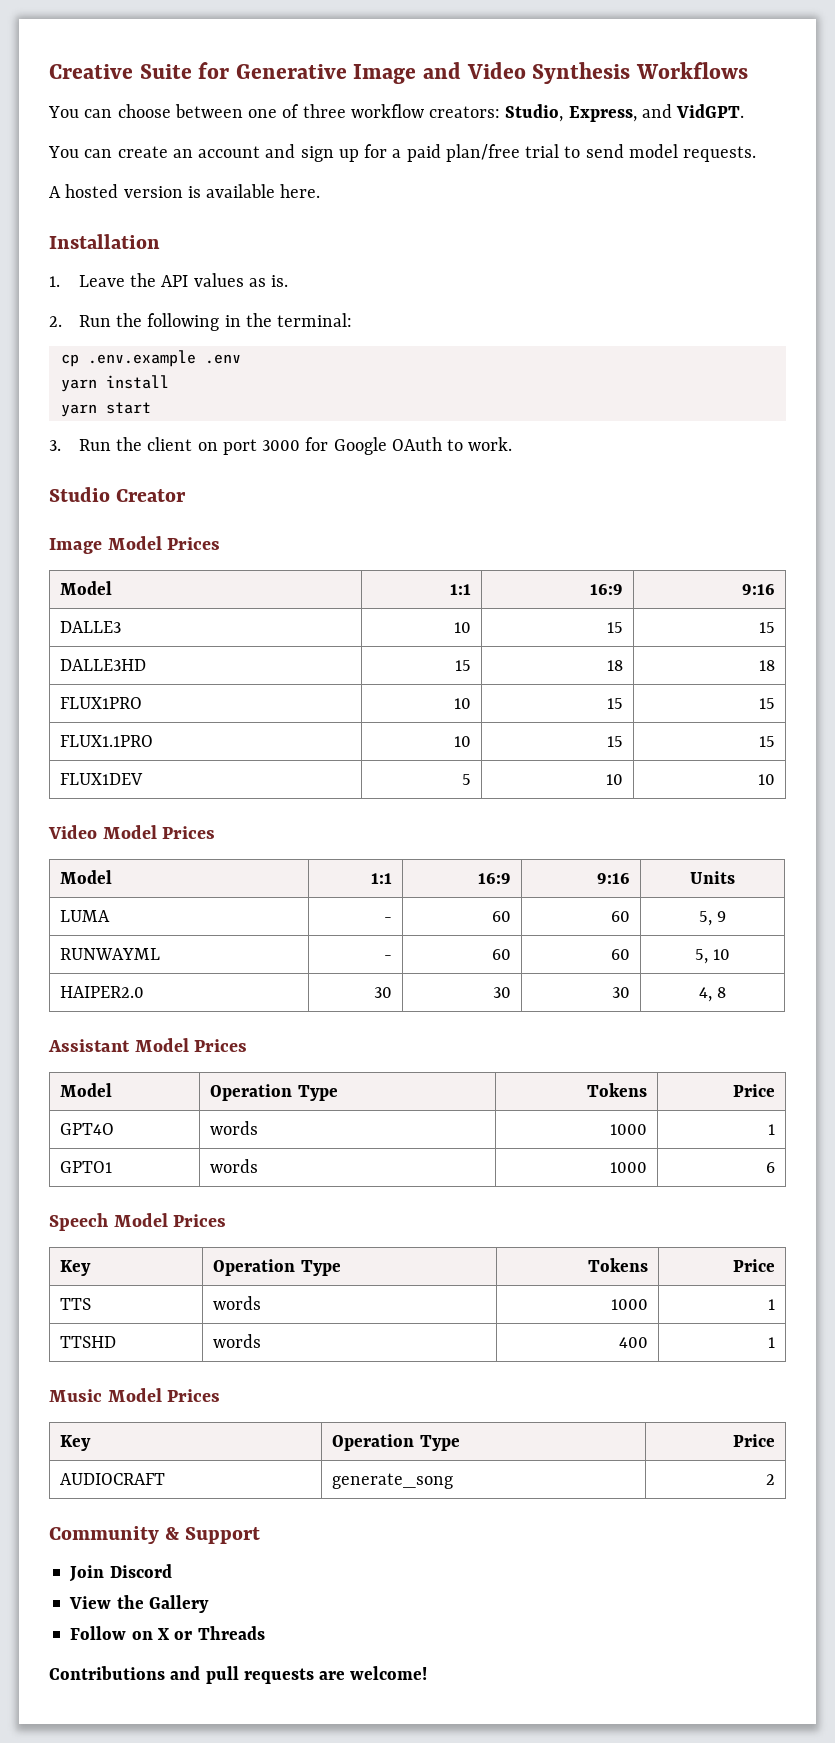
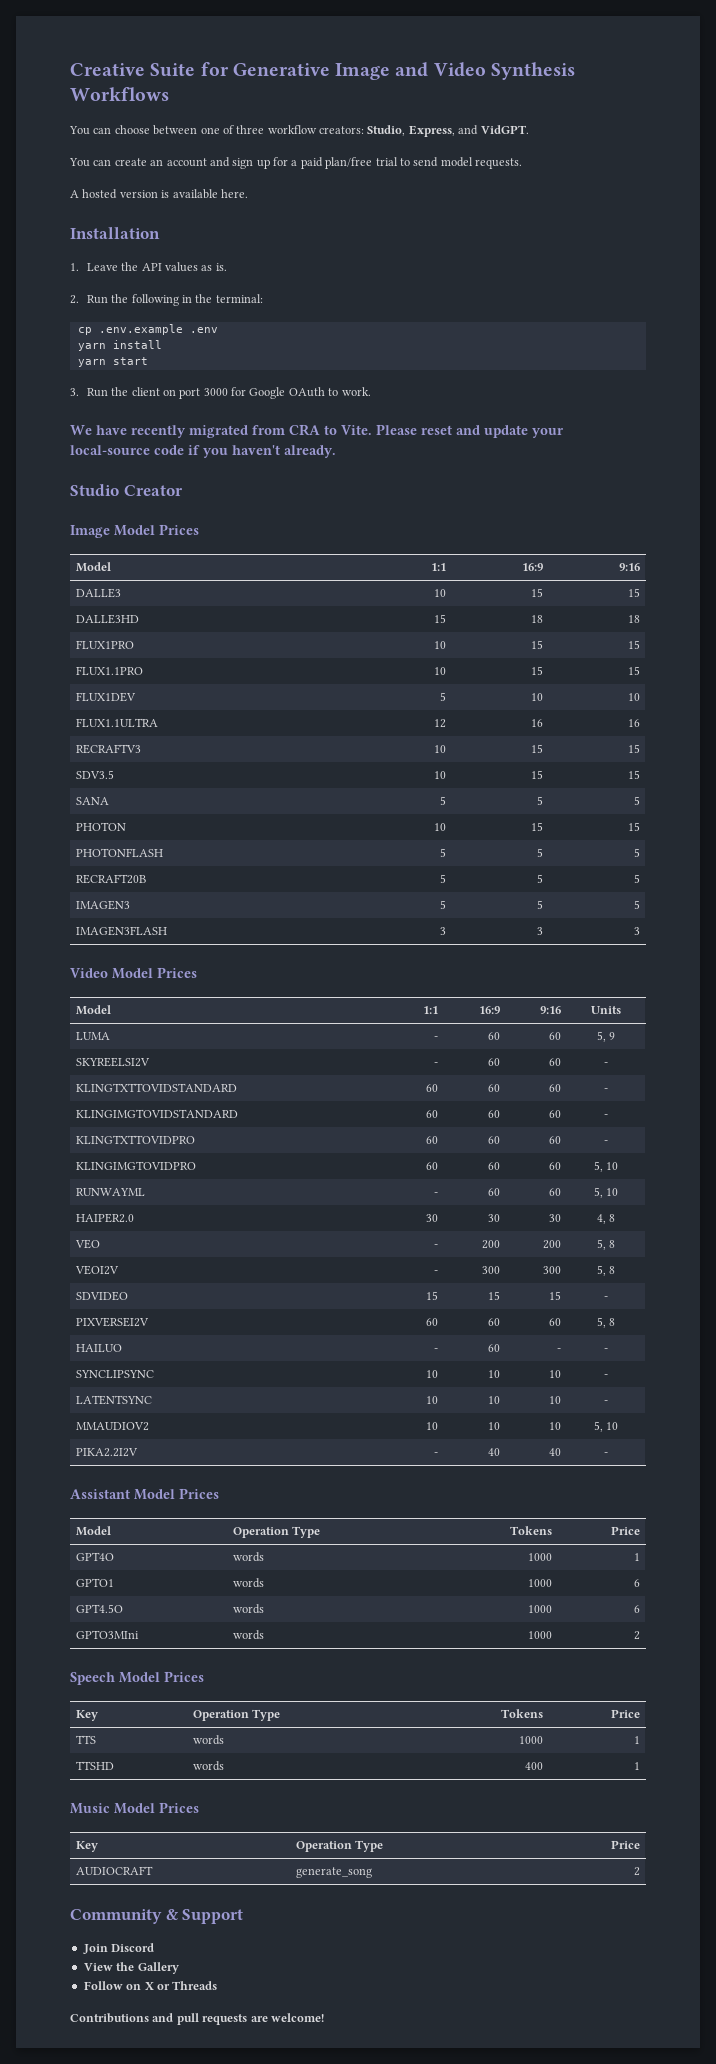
(513, 444) none -> [70,424,564,438] [70,445,336,458] // We have recently migrated from CRA to Vite. Please reset and update your local-source code if you haven't already.
(775, 779) none -> [75,718,158,727] [434,719,447,728] [531,719,544,727] [628,719,641,727] [75,744,141,754] [434,745,447,753] [531,744,544,753] [628,744,641,753] [75,770,114,779] [434,771,447,779] [531,770,544,779] [628,770,641,779] [75,797,109,805] [440,796,447,805] [537,796,544,805] [634,796,641,805] [75,822,126,831] [434,823,447,831] [531,822,544,831] [628,822,641,831] [75,848,163,857] [440,848,447,857] [537,848,544,857] [634,848,641,857] [75,874,146,884] [440,874,447,883] [537,874,544,883] [634,874,641,883] [75,900,130,910] [440,900,447,909] [537,900,544,909] [634,900,641,909] [75,926,167,936] [440,927,447,935] [537,927,544,935] [634,927,641,935] // FLUX1.1ULTRA | 12 | 16 | 16 // RECRAFTV3 | 10 | 15 | 15 // SDV3.5 | 10 | 15 | 15 // SANA | 5 | 5 | 5 // PHOTON | 10 | 15 | 15 // PHOTONFLASH | 5 | 5 | 5 // RECRAFT20B | 5 | 5 | 5 // IMAGEN3 | 5 | 5 | 5 // IMAGEN3FLASH | 3 | 3 | 3
(727, 916) none -> [75,1057,150,1067] [434,1062,439,1066] [488,1058,501,1066] [549,1058,562,1066] [603,1062,608,1066] [75,1083,237,1092] [426,1084,439,1092] [488,1084,501,1092] [549,1084,562,1092] [603,1088,608,1092] [75,1109,238,1118] [426,1110,439,1118] [488,1110,501,1118] [549,1110,562,1118] [603,1114,608,1118] [75,1135,195,1144] [426,1136,439,1144] [488,1136,501,1144] [549,1136,562,1144] [603,1140,608,1144] [75,1161,196,1170] [426,1162,439,1170] [488,1162,501,1170] [549,1162,562,1170] [593,1161,619,1172] // SKYREELSI2V | - | 60 | 60 | - // KLINGTXTTOVIDSTANDARD | 60 | 60 | 60 | - // KLINGIMGTOVIDSTANDARD | 60 | 60 | 60 | - // KLINGTXTTOVIDPRO | 60 | 60 | 60 | - // KLINGIMGTOVIDPRO | 60 | 60 | 60 | 5, 10
(727, 992) none -> [74,1239,100,1249] [434,1244,439,1248] [482,1240,501,1249] [543,1240,562,1249] [596,1239,616,1250] [74,1265,119,1275] [434,1270,439,1274] [482,1266,501,1274] [543,1266,562,1274] [596,1265,616,1276] [75,1291,128,1301] [426,1291,439,1300] [488,1291,501,1300] [549,1291,562,1300] [603,1296,608,1300] [75,1317,149,1327] [426,1318,439,1326] [488,1318,501,1326] [549,1318,562,1326] [596,1317,616,1328] [75,1344,122,1352] [434,1348,439,1352] [488,1344,501,1352] [557,1348,562,1352] [603,1348,608,1352] [75,1370,154,1378] [426,1370,439,1378] [488,1370,501,1378] [549,1370,562,1378] [603,1374,608,1378] [75,1395,152,1405] [426,1396,439,1404] [488,1396,501,1404] [549,1396,562,1404] [603,1400,608,1404] [75,1422,149,1431] [426,1422,439,1430] [488,1422,501,1430] [549,1422,562,1430] [593,1421,619,1432] [75,1448,138,1457] [434,1452,439,1456] [488,1448,501,1456] [549,1448,562,1456] [603,1452,608,1456] // VEO | - | 200 | 200 | 5, 8 // VEOI2V | - | 300 | 300 | 5, 8 // SDVIDEO | 15 | 15 | 15 | - // PIXVERSEI2V | 60 | 60 | 60 | 5, 8 // HAILUO | - | 60 | - | - // SYNCLIPSYNC | 10 | 10 | 10 | - // LATENTSYNC | 10 | 10 | 10 | - // MMAUDIOV2 | 10 | 10 | 10 | 5, 10 // PIKA2.2I2V | - | 40 | 40 | -
(775, 1167) none -> [75,1604,123,1613] [232,1604,264,1614] [528,1605,553,1613] [634,1605,641,1613] [75,1630,139,1639] [232,1630,264,1640] [528,1631,553,1639] [634,1631,641,1640] // GPT4.5O | words | 1000 | 6 // GPTO3MIni | words | 1000 | 2

